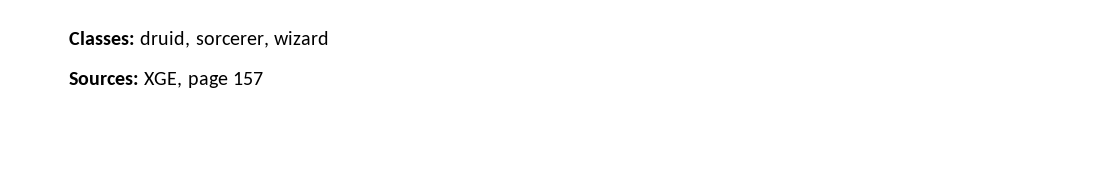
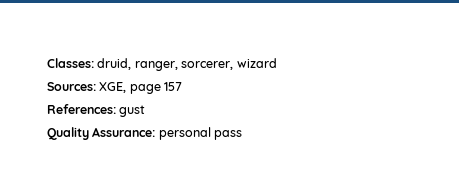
(191, 39) none -> [134,61,178,71] ranger,
(264, 78) none -> [47,104,146,117] [47,127,243,140] // References: gust // Quality Assurance: personal pass

